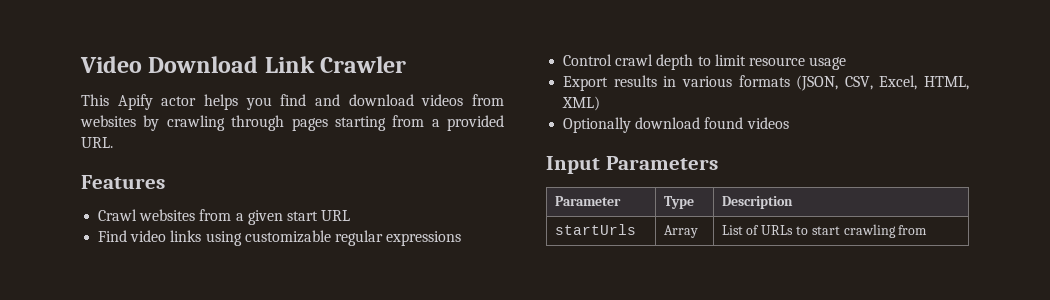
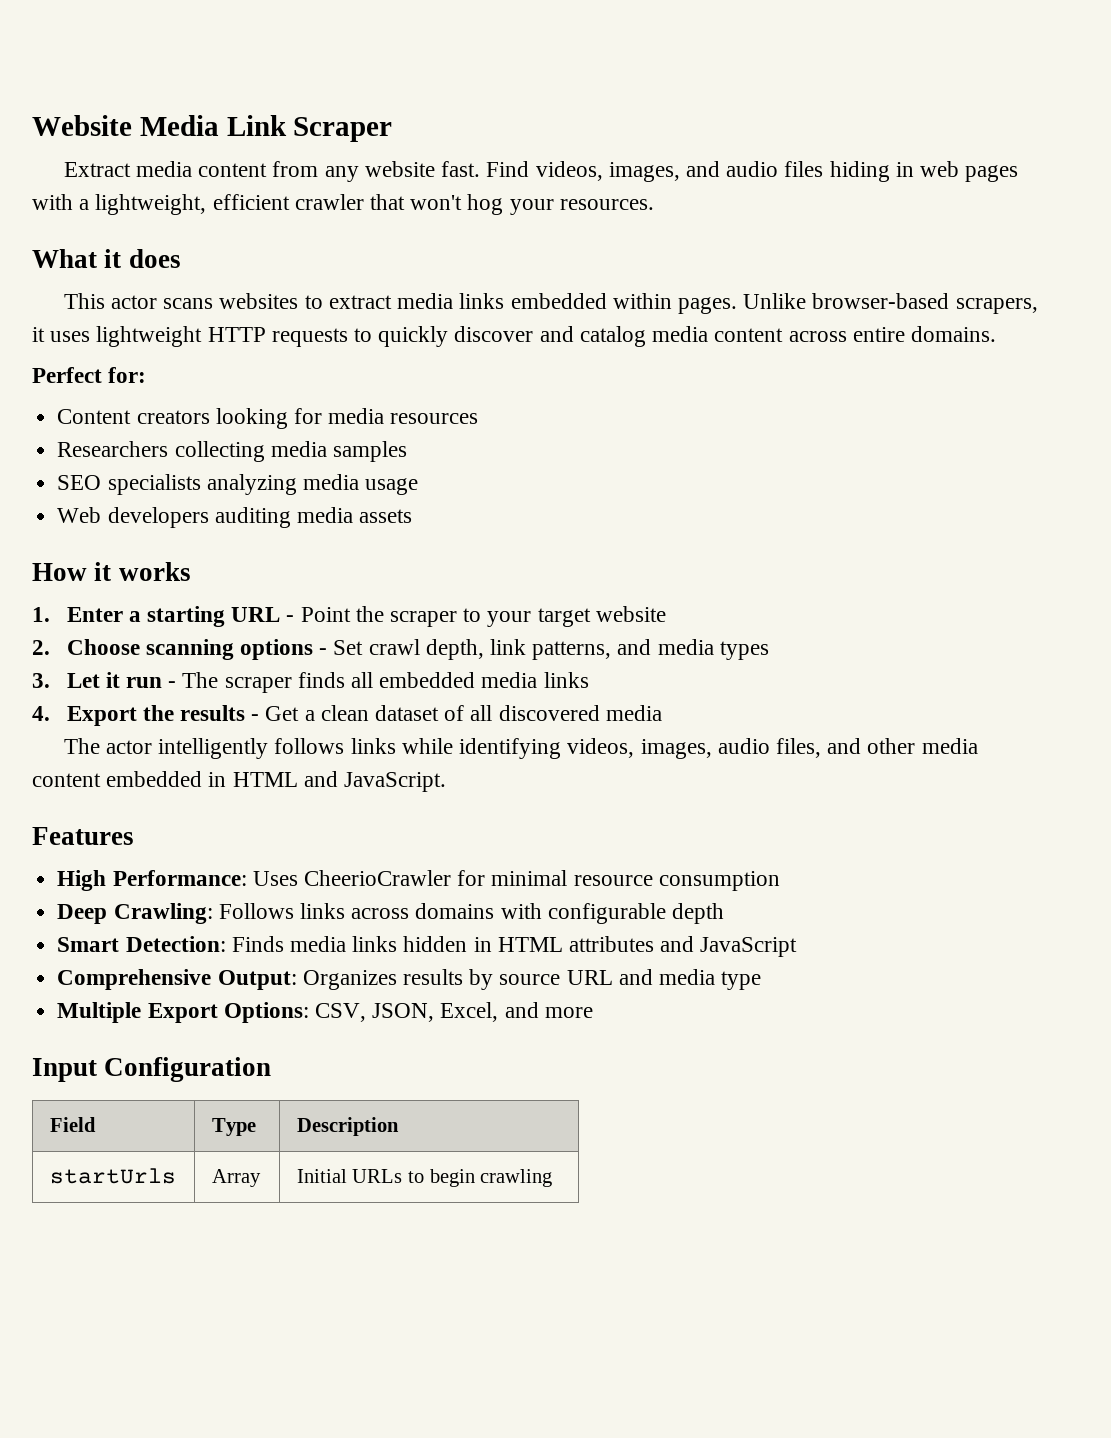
[80,56,407,73] [81,94,504,110] [80,115,504,131] [81,137,113,148] [81,175,165,189] [98,209,351,225] [98,230,462,246] [563,54,847,70] [563,75,969,91] [562,96,601,111] [563,117,789,133] Video Download Link Crawler // This Apify actor helps you find and download videos from websites by crawling through pages starting from a provided URL. // Features // Crawl websites from a given start URL // Find video links using customizable regular expressions // Control crawl depth to limit resource usage // Export results in various formats (JSON, CSV, Excel, HTML, XML) // Optionally download found videos -> [32,115,393,142] [63,161,1019,182] [32,194,654,215] [32,249,181,268] [63,293,1038,314] [32,326,996,347] [32,367,147,383] [57,408,479,429] [57,441,407,462] [57,474,419,495] [57,507,413,528] [32,562,191,581] [32,606,666,627] [32,639,769,660] [32,672,589,693] [32,705,662,726] [63,738,978,759] [32,771,447,792] [32,827,134,845] [57,870,780,891] [57,903,724,924] [57,936,798,957] [57,969,762,990] [57,1002,593,1023] Website Media Link Scraper // Extract media content from any website fast. Find videos, images, and audio files hiding in web pages with a lightweight, efficient crawler that won't hog your resources. // What it does // This actor scans websites to extract media links embedded within pages. Unlike browser-based scrapers, it uses lightweight HTTP requests to quickly discover and catalog media content across entire domains. // Perfect for: // Content creators looking for media resources // Researchers collecting media samples // SEO specialists analyzing media usage // Web developers auditing media assets // How it works // 1. Enter a starting URL - Point the scraper to your target website // 2. Choose scanning options - Set crawl depth, link patterns, and media types // 3. Let it run - The scraper finds all embedded media links // 4. Export the results - Get a clean dataset of all discovered media // The actor intelligently follows links while identifying videos, images, audio files, and other media content embedded in HTML and JavaScript. // Features // High Performance: Uses CheerioCrawler for minimal resource consumption // Deep Crawling: Follows links across domains with configurable depth // Smart Detection: Finds media links hidden in HTML attributes and JavaScript // Comprehensive Output: Organizes results by source URL and media type // Multiple Export Options: CSV, JSON, Excel, and more
[605,156,718,170] [554,196,621,206] Parameters // Parameter -> [104,1057,272,1082] [49,1117,96,1132] Configuration // Field
[721,224,928,238] List of URLs to start crawling from -> [296,1169,553,1187] Initial URLs to begin crawling

